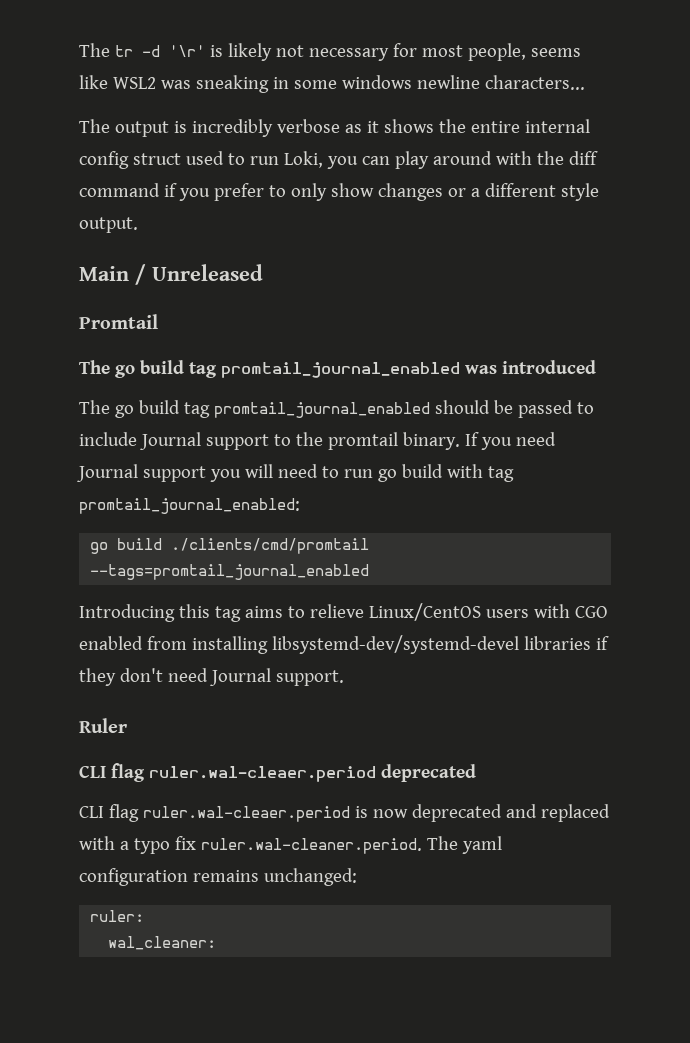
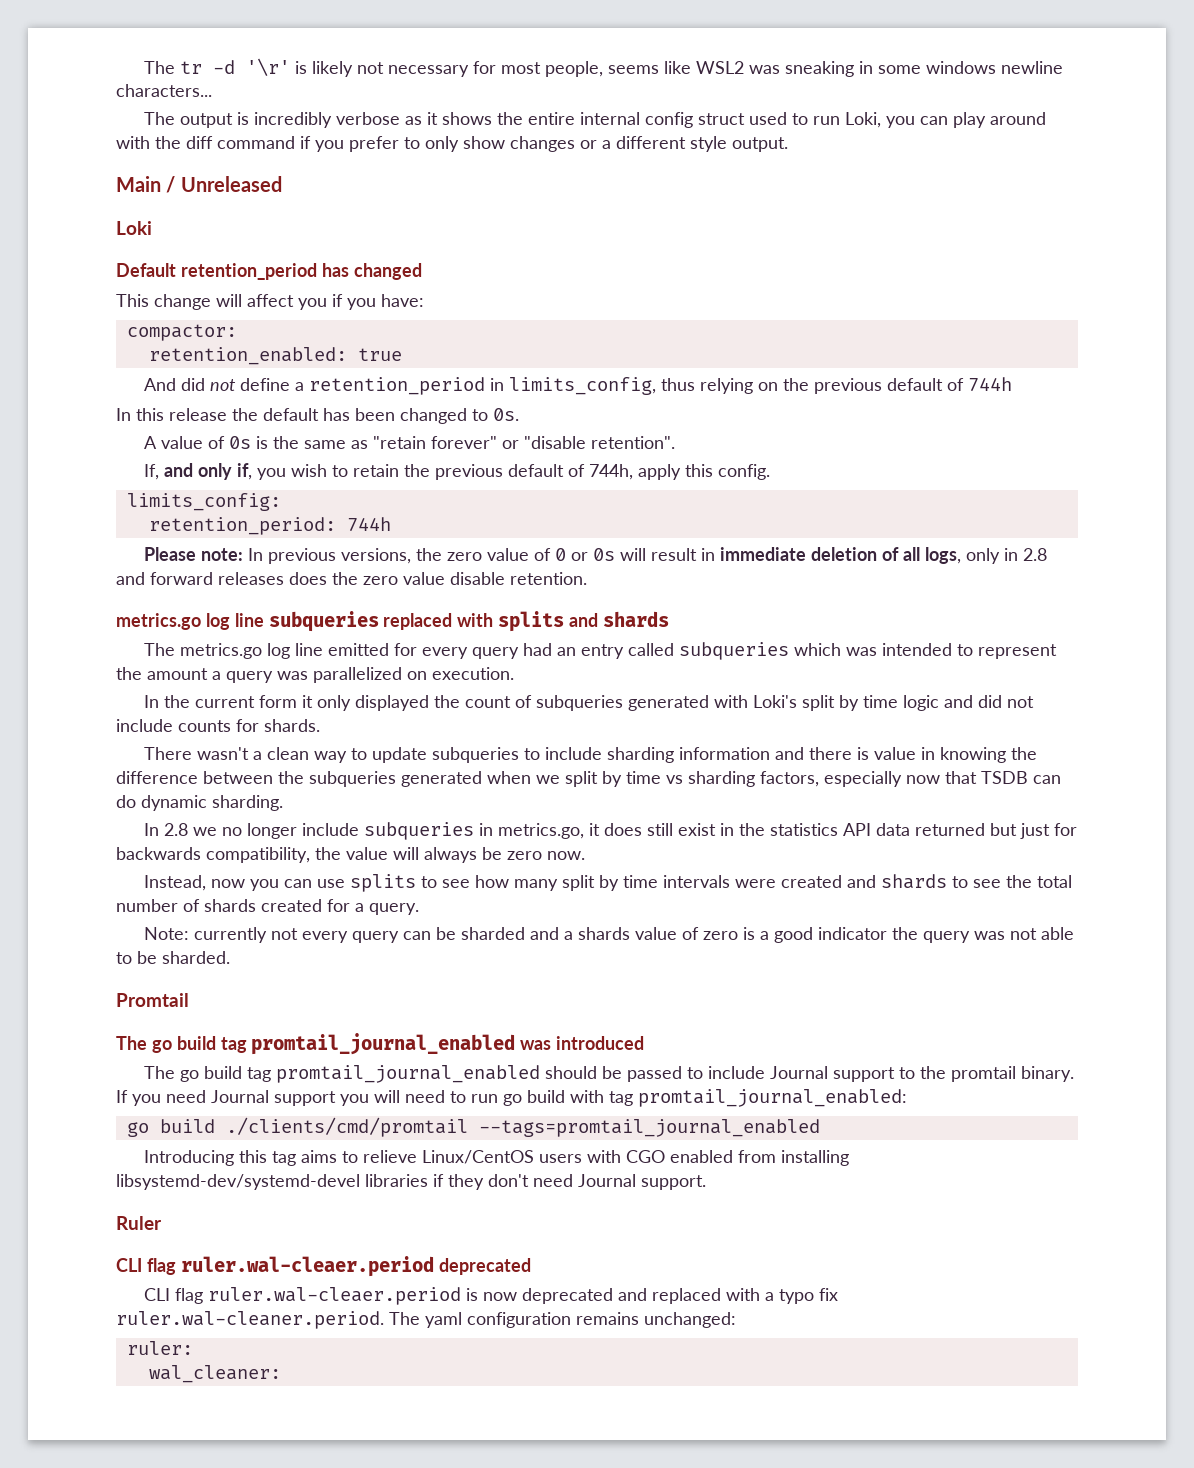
(263, 272) none -> [116,221,152,235] [116,263,422,280] [116,294,424,310] [126,324,237,341] [148,347,402,365] [144,377,1013,395] [116,408,519,424] [144,436,676,449] [144,463,771,480] [126,493,281,511] [148,517,391,535] [144,547,1048,564] [116,572,587,585] [116,611,669,632] [144,642,1058,660] [116,667,514,683] [144,695,1035,711] [116,719,320,732] [144,747,1038,763] [116,771,1061,787] [116,795,283,811] [144,822,1078,840] [116,847,585,863] [144,874,1073,892] [116,899,419,915] [144,927,1075,943] [116,951,230,964] // Loki // Default retention_period has changed // This change will affect you if you have: // compactor: // retention_enabled: true // And did not define a retention_period in limits_config, thus relying on the previous default of 744h // In this release the default has been changed to 0s. // A value of 0s is the same as "retain forever" or "disable retention". // If, and only if, you wish to retain the previous default of 744h, apply this config. // limits_config: // retention_period: 744h // Please note: In previous versions, the zero value of 0 or 0s will result in immediate deletion of all logs, only in 2.8 and forward releases does the zero value disable retention. // metrics.go log line subqueries replaced with splits and shards // The metrics.go log line emitted for every query had an entry called subqueries which was intended to represent the amount a query was parallelized on execution. // In the current form it only displayed the count of subqueries generated with Loki's split by time logic and did not include counts for shards. // There wasn't a clean way to update subqueries to include sharding information and there is value in knowing the difference between the subqueries generated when we split by time vs sharding factors, especially now that TSDB can do dynamic sharding. // In 2.8 we no longer include subqueries in metrics.go, it does still exist in the statistics API data returned but just for backwards compatibility, the value will always be zero now. // Instead, now you can use splits to see how many split by time intervals were created and shards to see the total number of shards created for a query. // Note: currently not every query can be sharded and a shards value of zero is a good indicator the query was not able to be sharded.

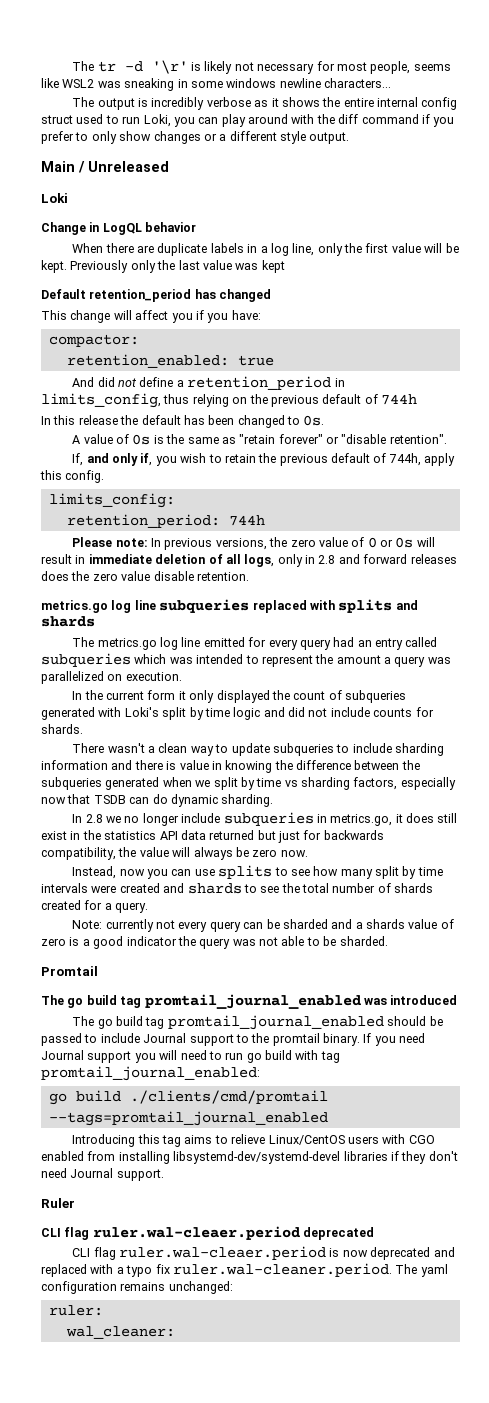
(152, 228) none -> [41,222,197,235] [72,243,459,256] [41,260,285,273] // Change in LogQL behavior // When there are duplicate labels in a log line, only the first value will be kept. Previously only the last value was kept

